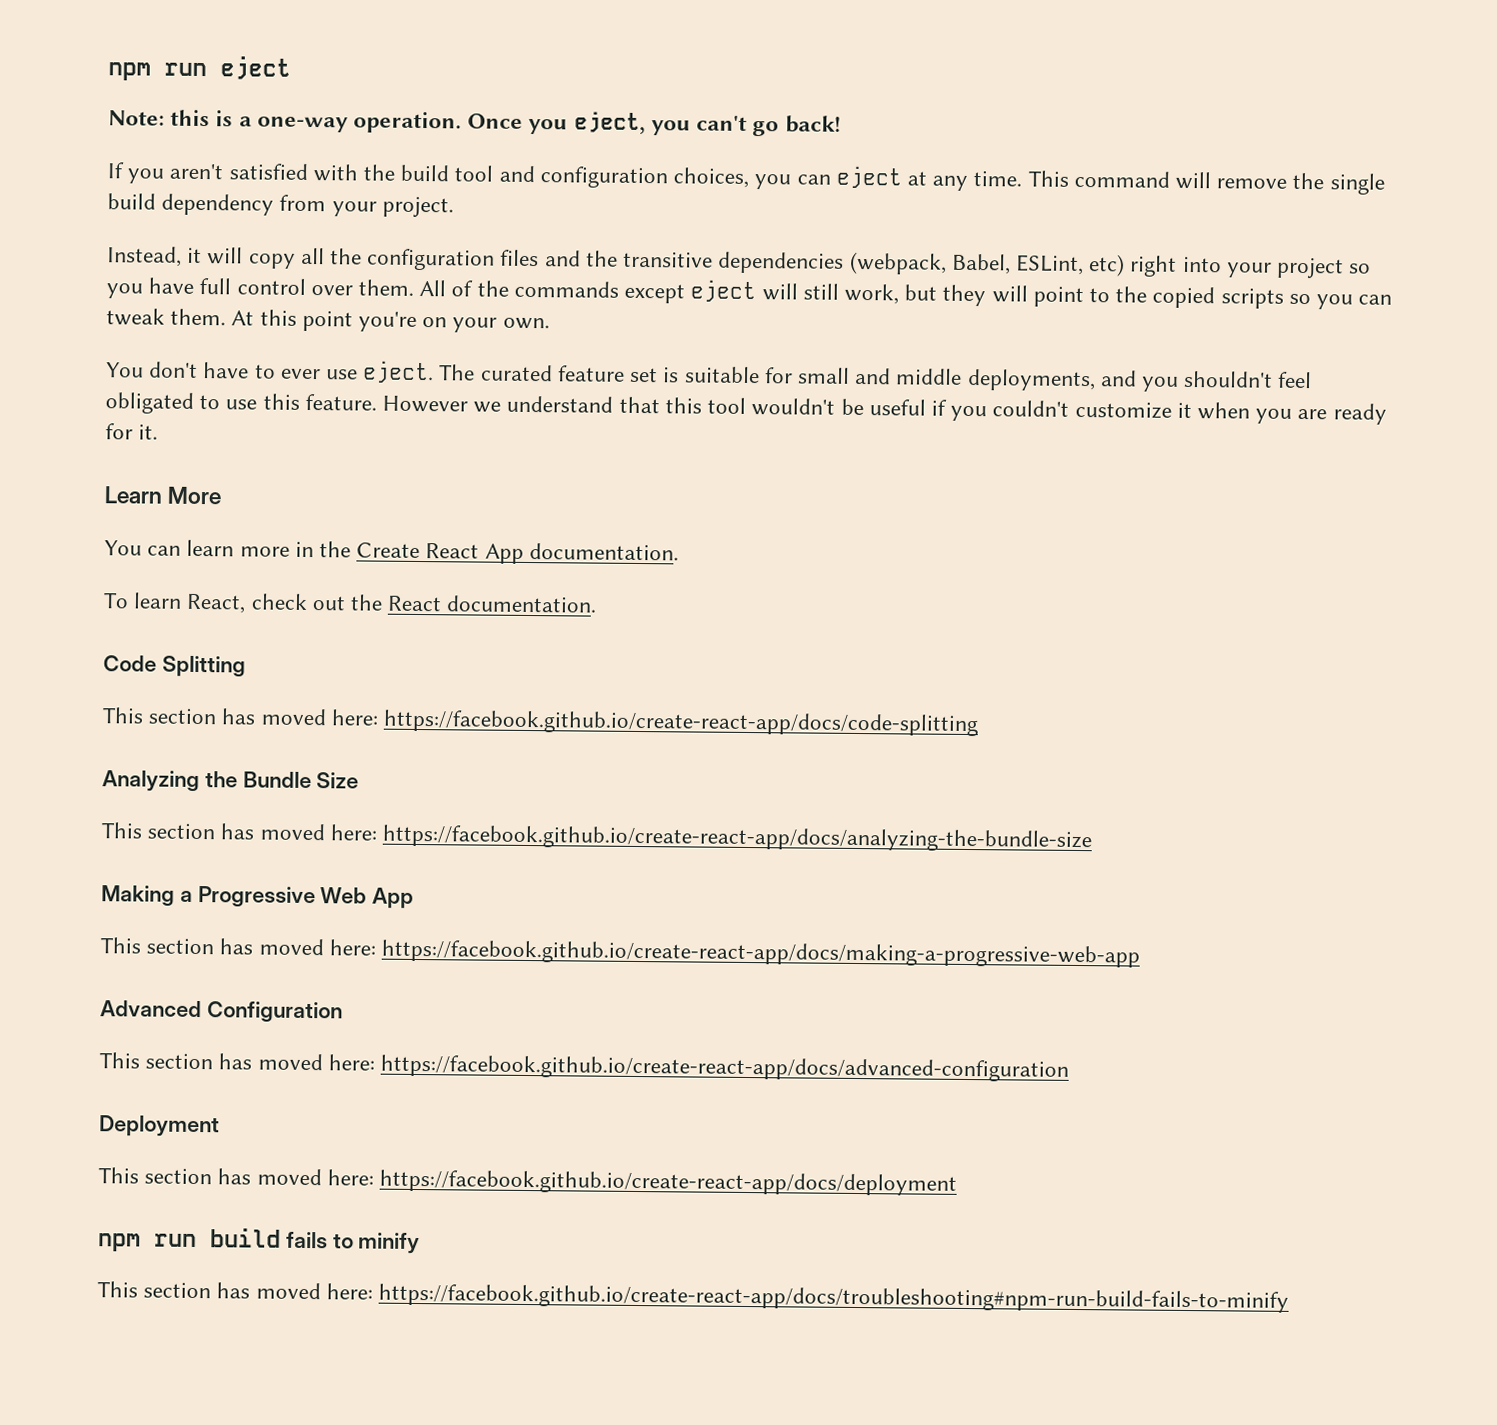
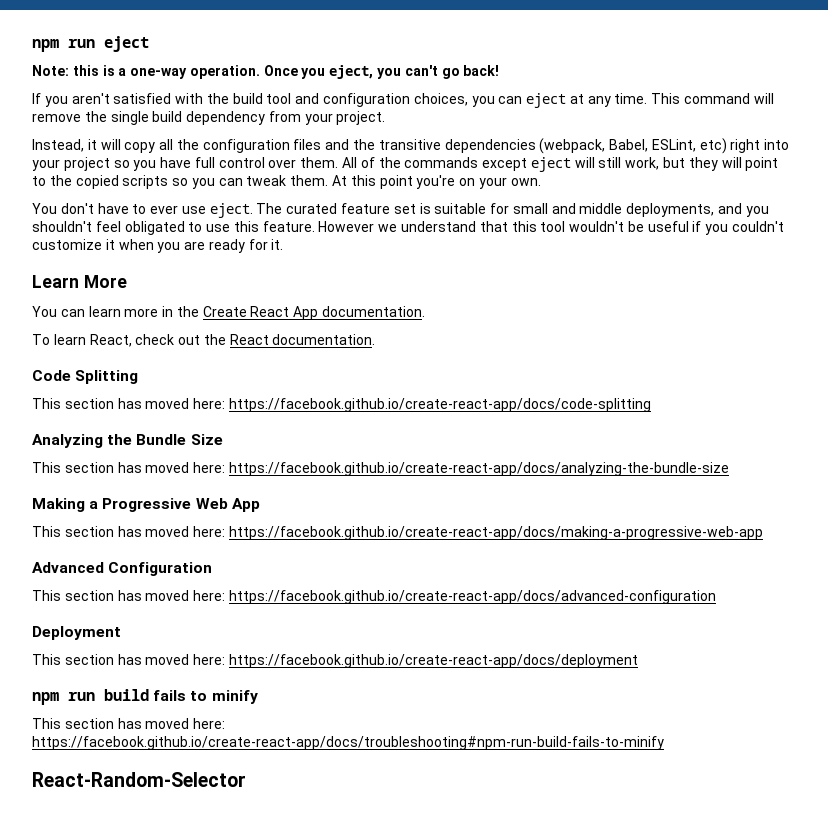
(1290, 1298) none -> [32,772,246,787] // React-Random-Selector

